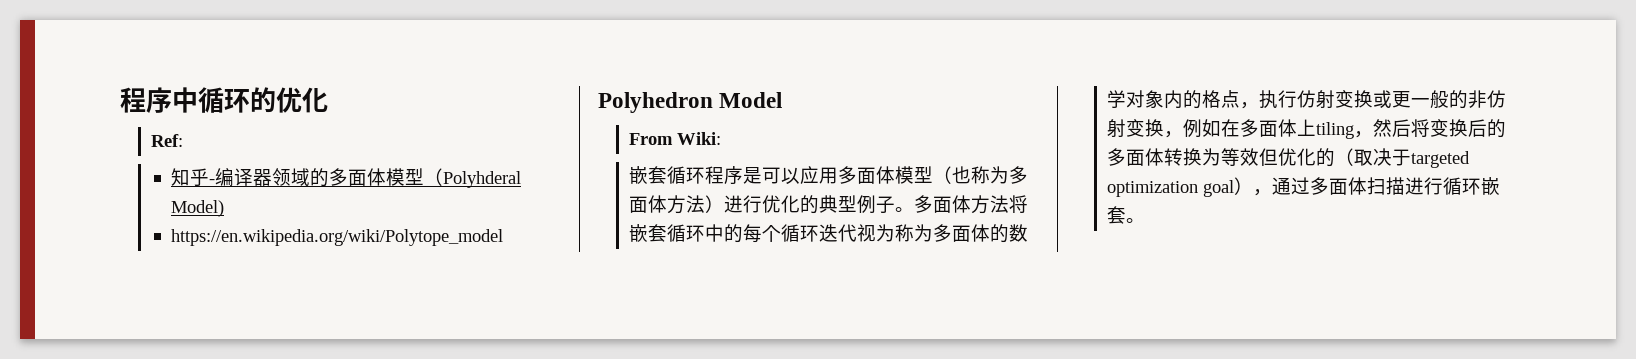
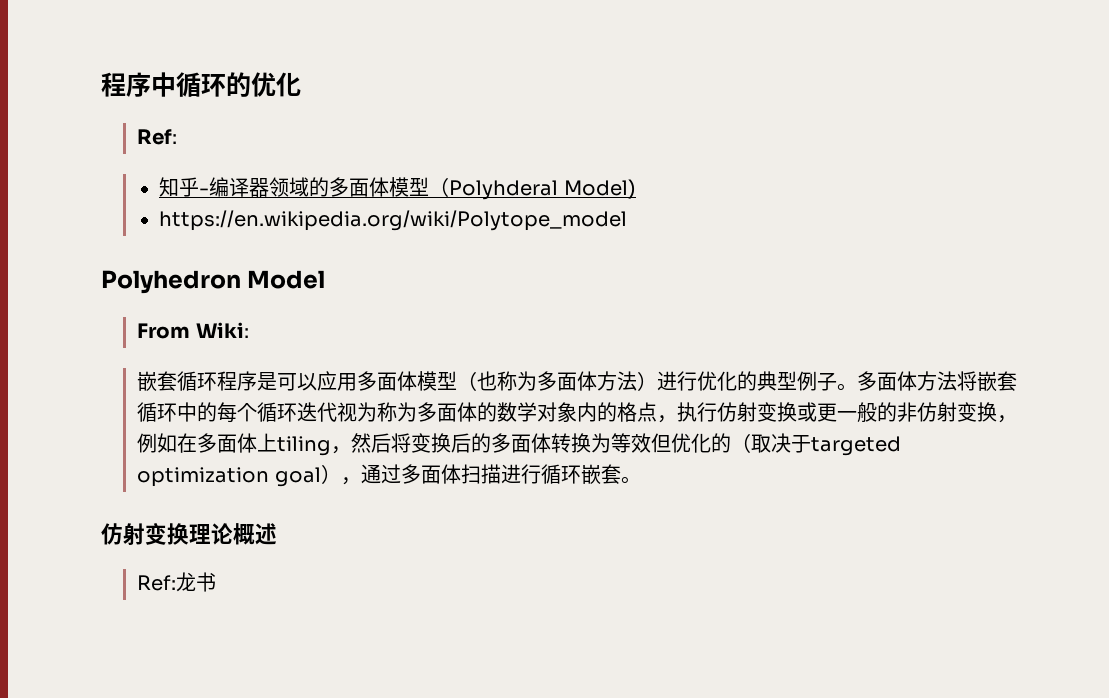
(1145, 220) none -> [101,523,277,545] [137,572,217,592] // 仿射变换理论概述 // Ref:龙书

